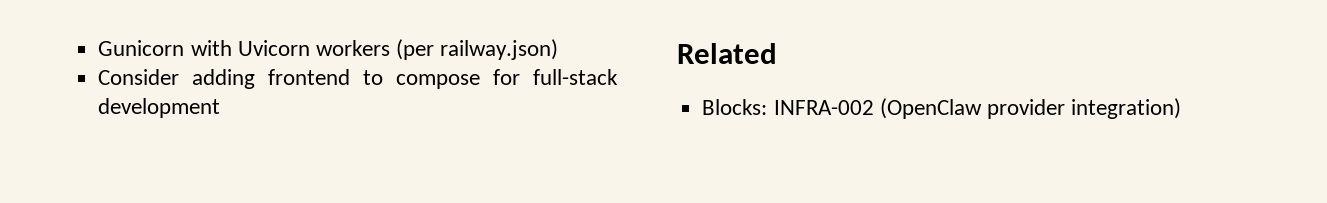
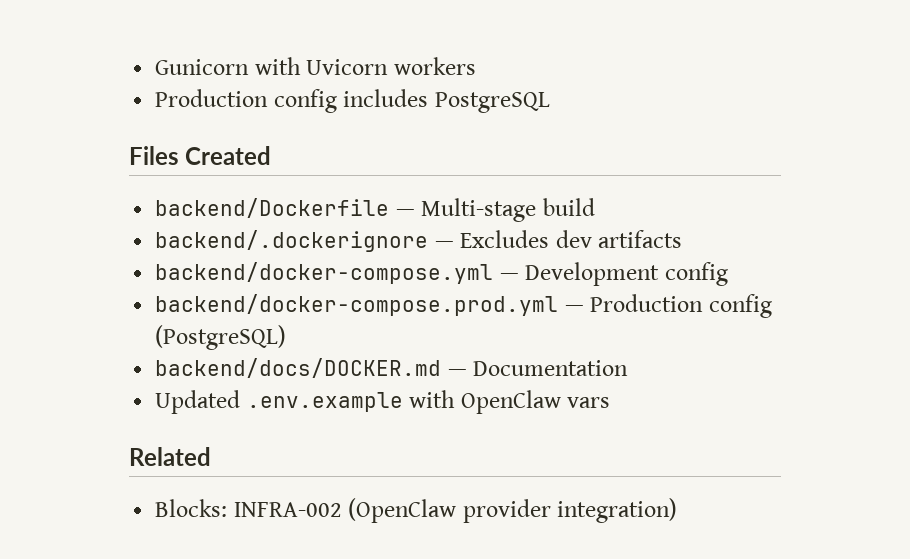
[396,39,559,60] [98,69,618,89] [98,98,221,118] (per railway.json) // Consider adding frontend to compose for full-stack development -> [155,89,550,113] [129,146,272,165] [155,198,595,222] [155,230,683,252] [155,262,728,286] [155,294,772,318] [155,325,287,350] [155,358,629,378] [155,390,611,414] // Production config includes PostgreSQL // Files Created // backend/Dockerfile — Multi-stage build // backend/.dockerignore — Excludes dev artifacts // backend/docker-compose.yml — Development config // backend/docker-compose.prod.yml — Production config (PostgreSQL) // backend/docs/DOCKER.md — Documentation // Updated .env.example with OpenClaw vars

